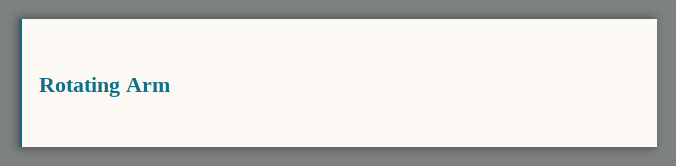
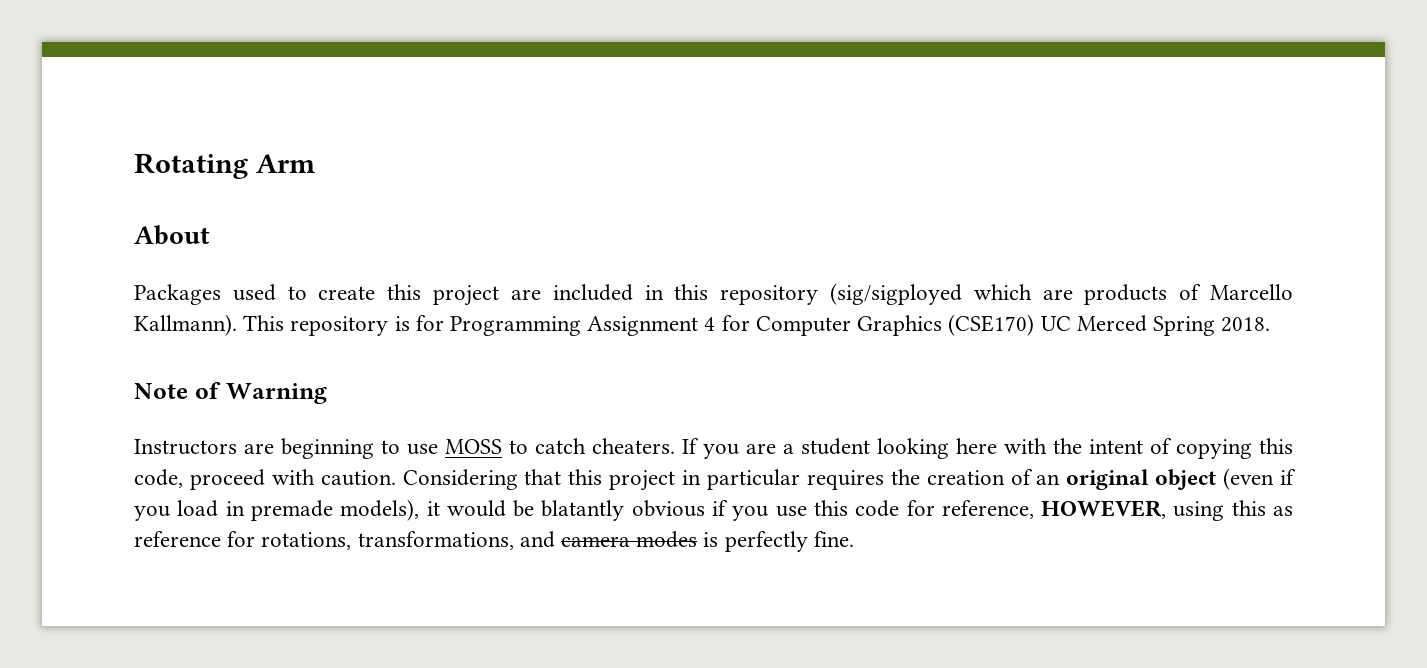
(170, 85) none -> [134,225,210,245] [134,283,1293,306] [134,314,1271,336] [134,382,327,404] [134,438,1293,459] [134,468,1297,491] [134,499,1293,521] [134,531,854,552] // About // Packages used to create this project are included in this repository (sig/sigployed which are products of Marcello Kallmann). This repository is for Programming Assignment 4 for Computer Graphics (CSE170) UC Merced Spring 2018. // Note of Warning // Instructors are beginning to use MOSS to catch cheaters. If you are a student looking here with the intent of copying this code, proceed with caution. Considering that this project in particular requires the creation of an original object (even if you load in premade models), it would be blatantly obvious if you use this code for reference, HOWEVER, using this as reference for rotations, transformations, and camera modes is perfectly fine.

